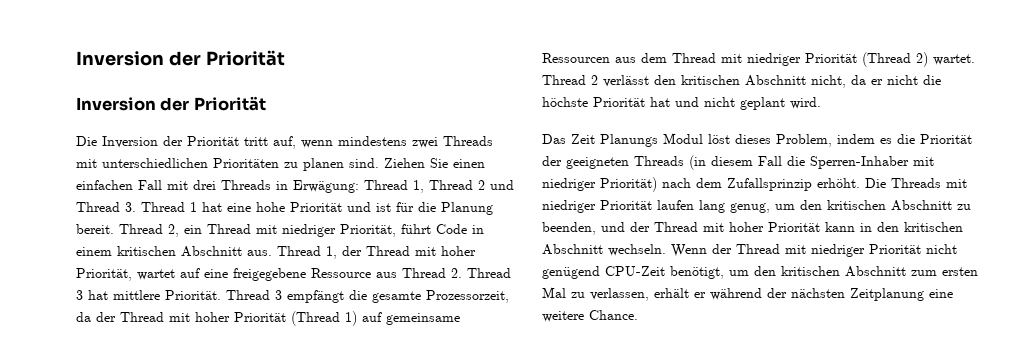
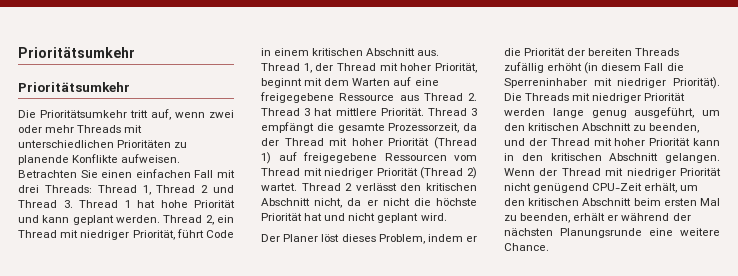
[76,50,285,66] [76,96,266,111] [76,136,438,149] Inversion der Priorität // Inversion der Priorität // Die Inversion der Priorität tritt auf, wenn mindestens zwei -> [18,47,135,58] [18,82,130,92] [18,109,234,120] [18,125,75,133] Prioritätsumkehr // Prioritätsumkehr // Die Prioritätsumkehr tritt auf, wenn zwei oder mehr
[303,158,425,171] planen sind. Ziehen -> [18,154,181,165] [18,170,77,178] planende Konflikte aufweisen. Betrachten
[221,180,359,193] Threads in Erwägung: -> [44,185,92,193] Threads:
[227,203,251,212] eine -> (155, 204) none
[376,202,493,215] [76,224,114,234] ist für die Planung bereit. -> [42,215,160,225] kann geplant werden.
[137,269,175,280] wartet -> [261,78,391,88] beginnt mit dem Warten
[386,313,460,325] [542,53,667,63] gemeinsame Ressourcen aus dem -> [303,152,477,163] freigegebene Ressourcen vom
[542,133,703,147] Das Zeit Planungs Modul -> [261,234,319,242] Der Planer
[880,138,892,144] es -> [465,236,477,242] er
[566,156,684,169] geeigneten Threads -> [588,48,680,56] [504,62,583,73] bereiten Threads zufällig erhöht
[810,156,934,169] [542,177,860,192] Sperren-Inhaber mit niedriger Priorität) nach dem Zufallsprinzip erhöht. -> [504,77,720,89] Sperreninhaber mit niedriger Priorität).
[657,200,770,213] laufen lang genug, -> [504,107,695,118] werden lange genug ausgeführt,
[608,244,666,256] wechseln. -> [665,153,720,163] gelangen.
[670,266,937,279] benötigt, um den kritischen Abschnitt zum -> [644,183,699,193] [504,198,661,206] erhält, um den kritischen Abschnitt beim
[590,288,649,301] verlassen, -> [520,213,571,223] beenden,
[850,288,924,301] Zeitplanung -> [560,228,642,238] Planungsrunde

